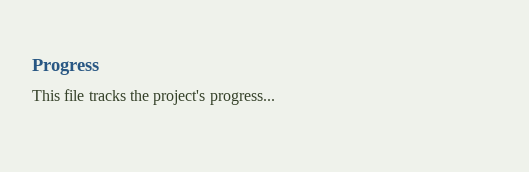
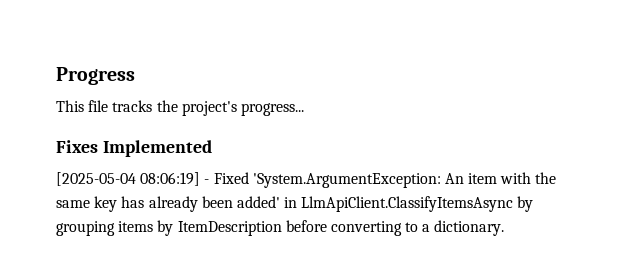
(275, 98) none -> [56,140,212,157] [56,172,557,188] [56,196,534,212] [56,220,505,236] // Fixes Implemented // [2025-05-04 08:06:19] - Fixed 'System.ArgumentException: An item with the same key has already been added' in LlmApiClient.ClassifyItemsAsync by grouping items by ItemDescription before converting to a dictionary.

